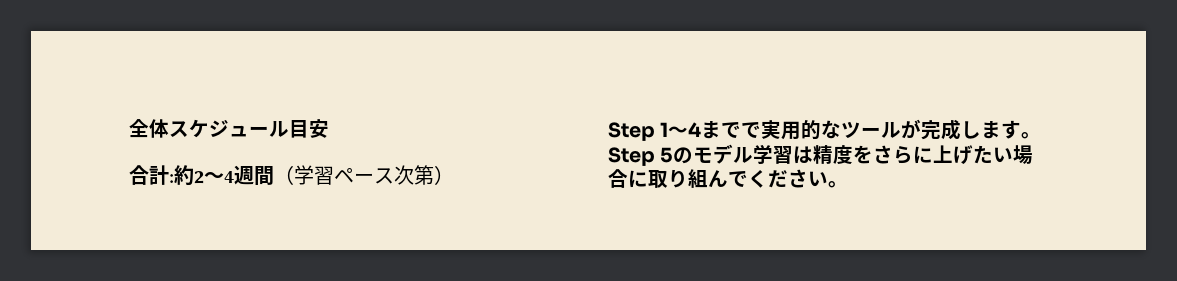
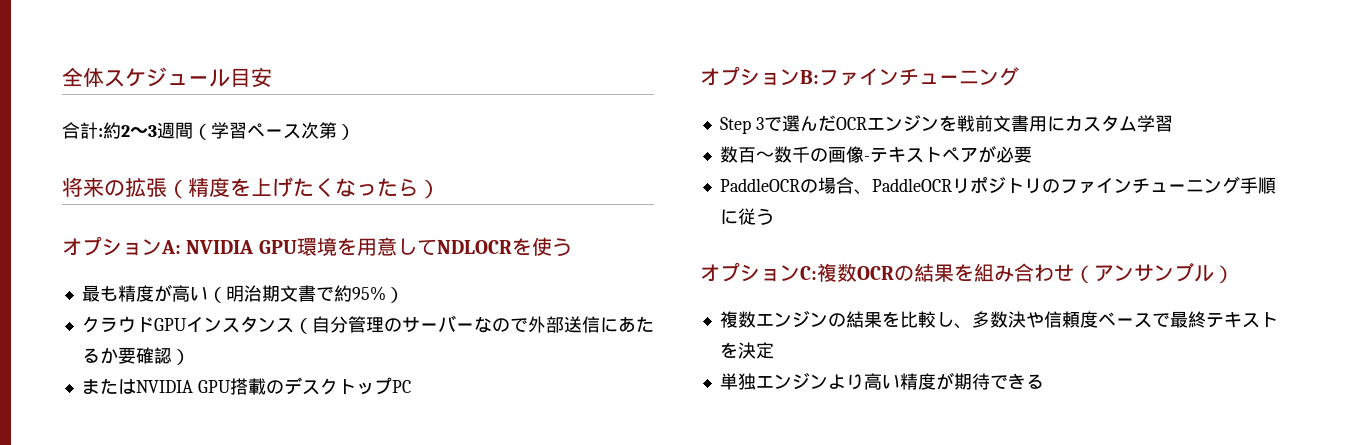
[224,171,234,183] 4 -> [148,125,157,137] 3
[608,119,1042,141] [608,144,1034,166] [608,169,848,188] Step 1〜4までで実用的なツールが完成します。Step 5のモデル学習は精度をさらに上げたい場合に取り組んでください。 -> [62,177,440,199] [62,236,572,257] [81,284,404,303] [81,315,654,334] [81,347,190,365] [81,377,411,395] [700,66,1019,86] [719,115,1173,134] [719,145,1032,163] [719,176,1276,195] [719,208,774,225] [700,262,1234,284] [719,311,1278,329] [719,342,774,359] [719,372,1044,390] 将来の拡張（精度を上げたくなったら） // オプションA: NVIDIA GPU環境を用意してNDLOCRを使う // 最も精度が高い（明治期文書で約95%） // クラウドGPUインスタンス（自分管理のサーバーなので外部送信にあたるか要確認） // またはNVIDIA GPU搭載のデスクトップPC // オプションB:ファインチューニング // Step 3で選んだOCRエンジンを戦前文書用にカスタム学習 // 数百〜数千の画像-テキストペアが必要 // PaddleOCRの場合、PaddleOCRリポジトリのファインチューニング手順に従う // オプションC:複数OCRの結果を組み合わせ（アンサンブル） // 複数エンジンの結果を比較し、多数決や信頼度ベースで最終テキストを決定 // 単独エンジンより高い精度が期待できる

